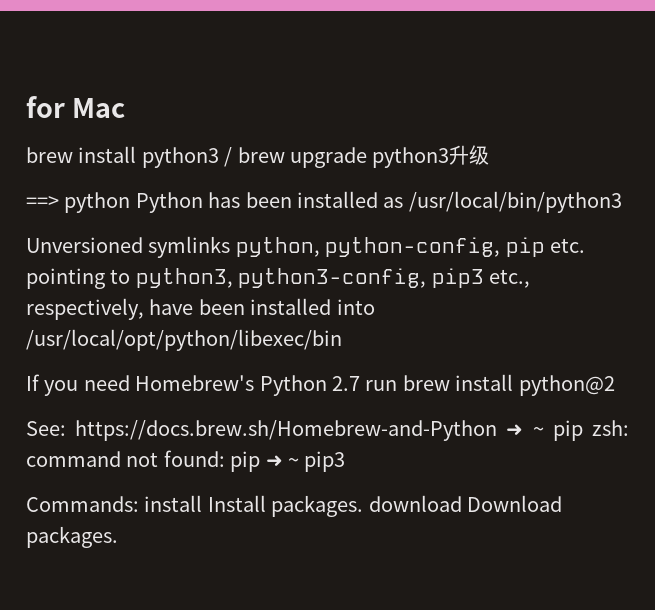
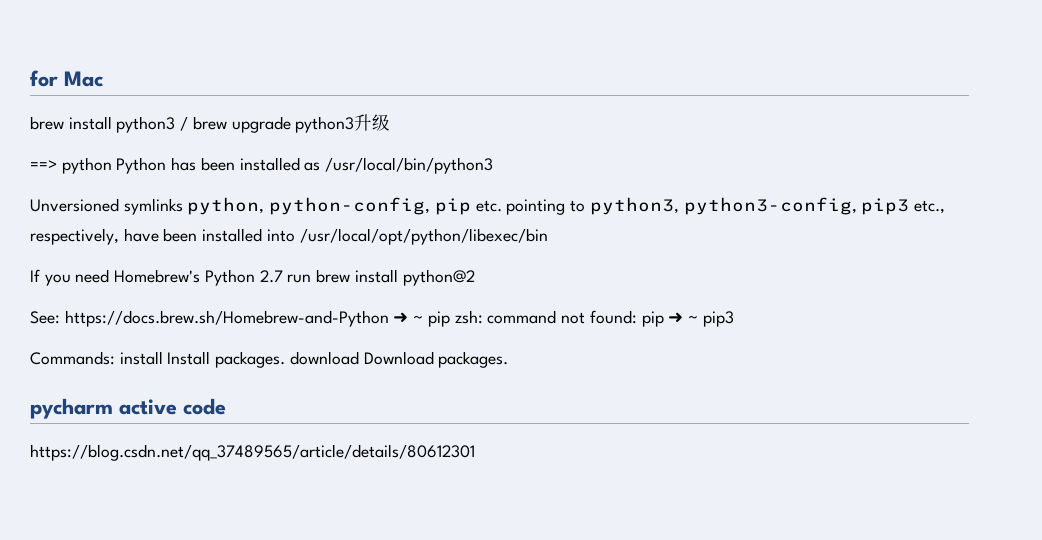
(118, 537) none -> [30,398,226,419] [30,444,475,461] // pycharm active code // https://blog.csdn.net/qq_37489565/article/details/80612301

